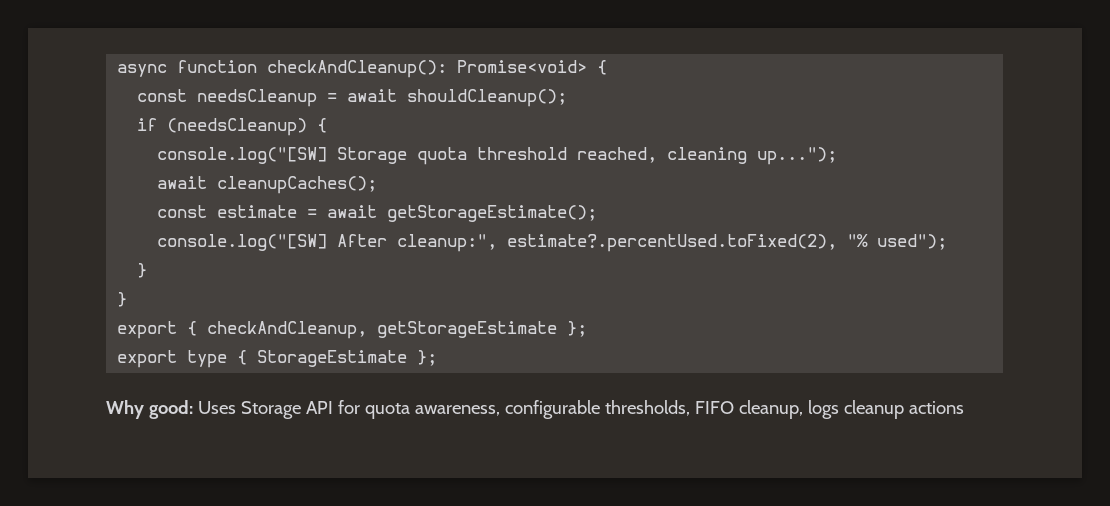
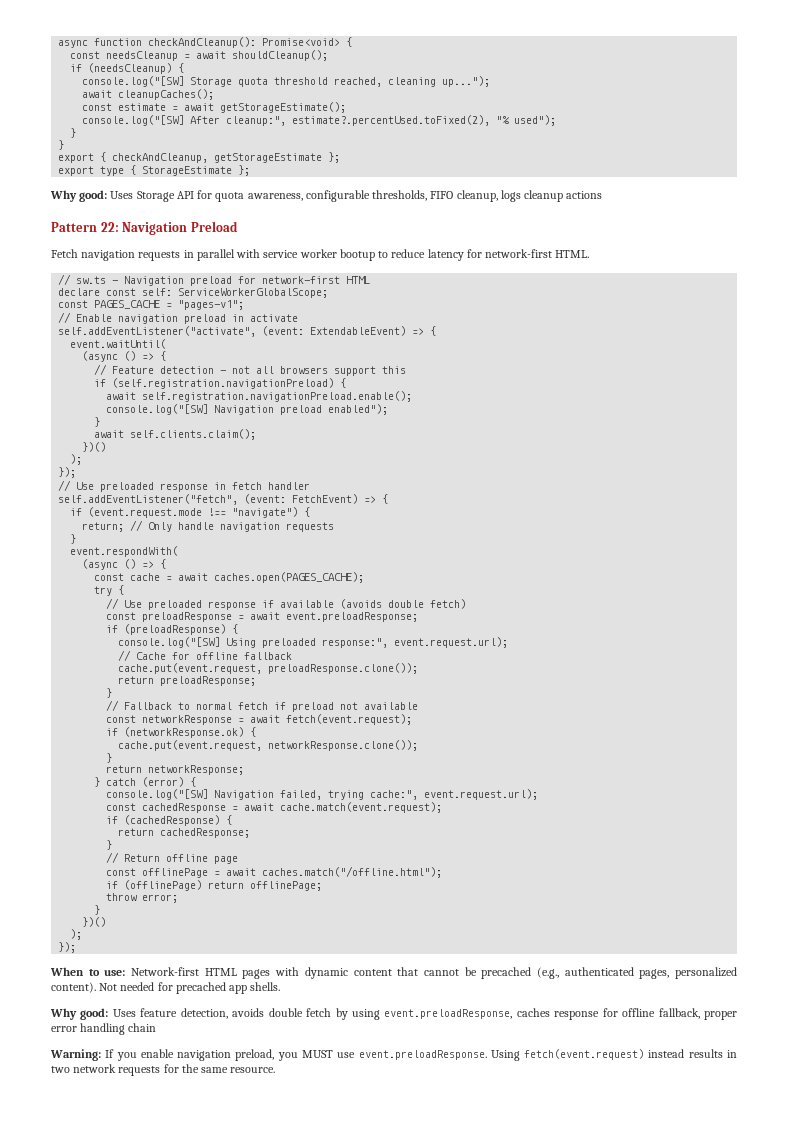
(964, 407) none -> [51,221,238,235] [51,249,590,261] [58,274,371,286] [58,288,329,298] [58,300,245,310] [58,312,299,324] [58,326,437,337] [70,339,167,349] [82,351,167,362] [94,364,407,376] [94,378,347,389] [106,391,413,402] [106,404,389,415] [94,417,101,427] [94,429,257,440] [82,442,107,452] [70,454,83,465] [58,467,77,478] [58,480,311,492] [58,494,389,505] [70,507,311,518] [82,520,335,532] [70,534,77,544] [70,546,179,557] [82,559,167,570] [94,572,365,583] [94,585,125,596] [106,598,467,610] [106,612,419,622] [106,624,239,635] [118,637,509,648] [118,650,293,661] [118,663,419,674] [118,676,257,686] [106,688,113,698] [106,700,419,712] [106,714,413,725] [106,727,257,738] [118,740,419,751] [106,753,113,763] [106,765,245,775] [94,777,197,787] [106,789,539,800] [106,802,443,813] [106,815,233,826] [118,828,251,838] [106,840,113,850] [106,852,239,864] [106,866,443,878] [106,880,323,891] [106,893,179,903] [94,905,101,915] [82,917,107,927] [70,929,83,940] [58,942,77,953] [50,967,737,979] [51,982,281,994] [50,1008,737,1020] [51,1023,157,1035] [50,1049,738,1061] [51,1064,276,1076] // Pattern 22: Navigation Preload // Fetch navigation requests in parallel with service worker bootup to reduce latency for network-first HTML. // // sw.ts - Navigation preload for network-first HTML // declare const self: ServiceWorkerGlobalScope; // const PAGES_CACHE = "pages-v1"; // // Enable navigation preload in activate // self.addEventListener("activate", (event: ExtendableEvent) => { // event.waitUntil( // (async () => { // // Feature detection - not all browsers support this // if (self.registration.navigationPreload) { // await self.registration.navigationPreload.enable(); // console.log("[SW] Navigation preload enabled"); // } // await self.clients.claim(); // })() // ); // }); // // Use preloaded response in fetch handler // self.addEventListener("fetch", (event: FetchEvent) => { // if (event.request.mode !== "navigate") { // return; // Only handle navigation requests // } // event.respondWith( // (async () => { // const cache = await caches.open(PAGES_CACHE); // try { // // Use preloaded response if available (avoids double fetch) // const preloadResponse = await event.preloadResponse; // if (preloadResponse) { // console.log("[SW] Using preloaded response:", event.request.url); // // Cache for offline fallback // cache.put(event.request, preloadResponse.clone()); // return preloadResponse; // } // // Fallback to normal fetch if preload not available // const networkResponse = await fetch(event.request); // if (networkResponse.ok) { // cache.put(event.request, networkResponse.clone()); // } // return networkResponse; // } catch (error) { // console.log("[SW] Navigation failed, trying cache:", event.request.url); // const cachedResponse = await cache.match(event.request); // if (cachedResponse) { // return cachedResponse; // } // // Return offline page // const offlinePage = await caches.match("/offline.html"); // if (offlinePage) return offlinePage; // throw error; // } // })() // ); // }); // When to use: Network-first HTML pages with dynamic content that cannot be precached (e.g., authenticated pages, personalized content). Not needed for precached app shells. // Why good: Uses feature detection, avoids double fetch by using event.preloadResponse, caches response for offline fallback, proper error handling chain // Warning: If you enable navigation preload, you MUST use event.preloadResponse. Using fetch(event.request) instead results in two network requests for the same resource.

